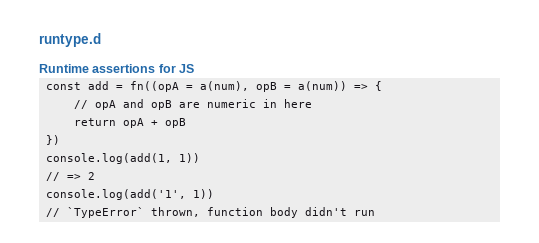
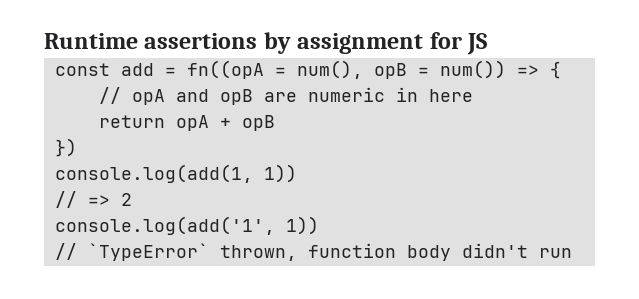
[39,33,101,47] runtype.d // -> (44, 41) none
(156, 68) none -> [263,32,424,54] by assignment
[199,81,249,91] a(num), -> [297,60,364,79] num(),
[297,81,347,91] a(num)) -> [440,60,507,79] num())

